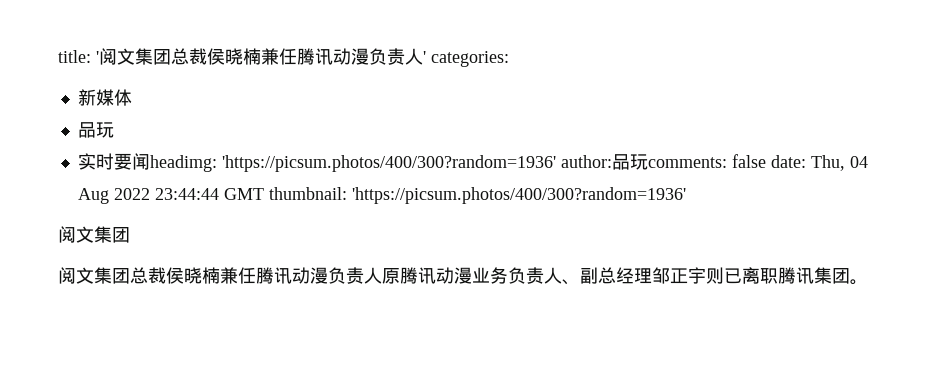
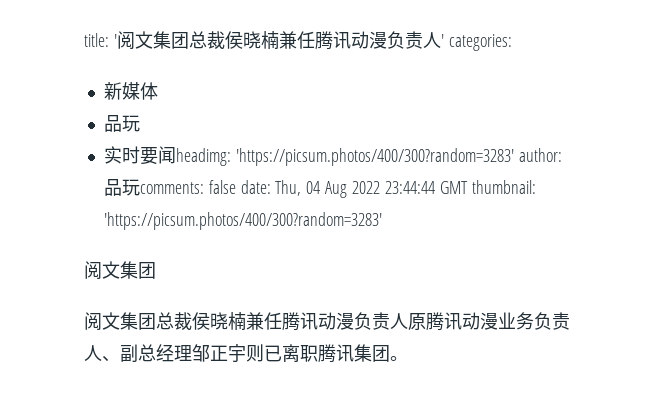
[221,155,556,172] 'https://picsum.photos/400/300?random=1936' -> [235,148,514,166] 'https://picsum.photos/400/300?random=3283'
[351,187,686,204] 'https://picsum.photos/400/300?random=1936' -> [103,212,382,230] 'https://picsum.photos/400/300?random=3283'

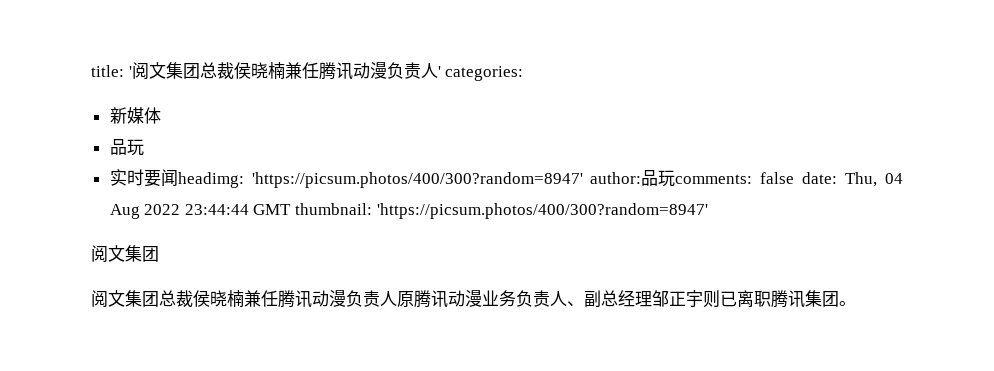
[235,148,514,166] 'https://picsum.photos/400/300?random=3283' -> [251,172,583,188] 'https://picsum.photos/400/300?random=8947'
[103,212,382,230] 'https://picsum.photos/400/300?random=3283' -> [376,203,708,219] 'https://picsum.photos/400/300?random=8947'

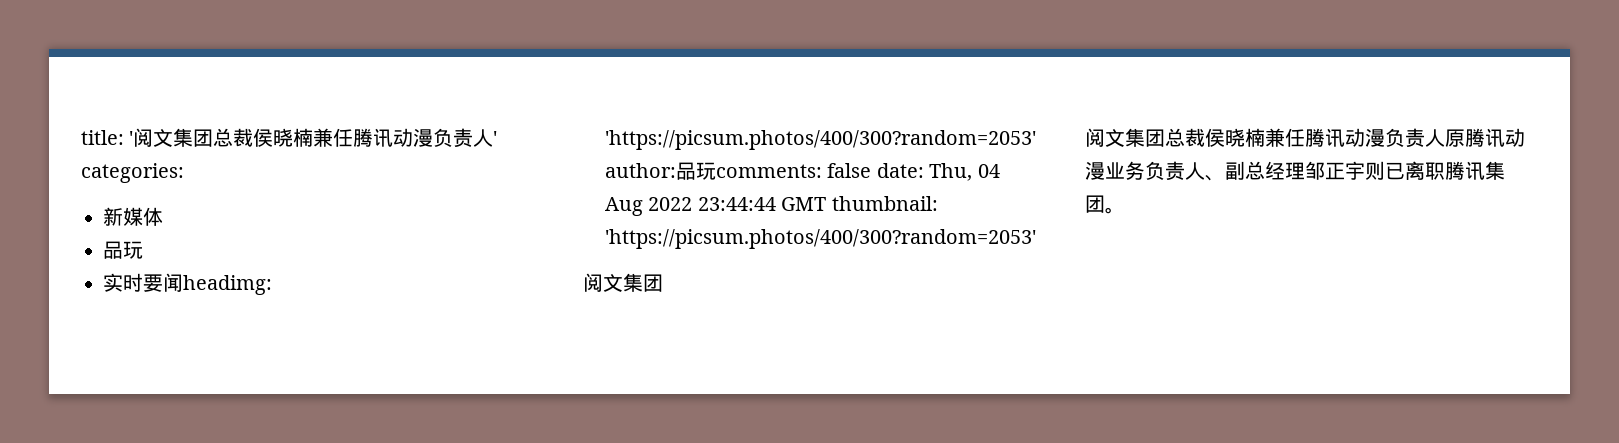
[251,172,583,188] 'https://picsum.photos/400/300?random=8947' -> [605,130,1036,150] 'https://picsum.photos/400/300?random=2053'
[376,203,708,219] 'https://picsum.photos/400/300?random=8947' -> [605,229,1036,249] 'https://picsum.photos/400/300?random=2053'

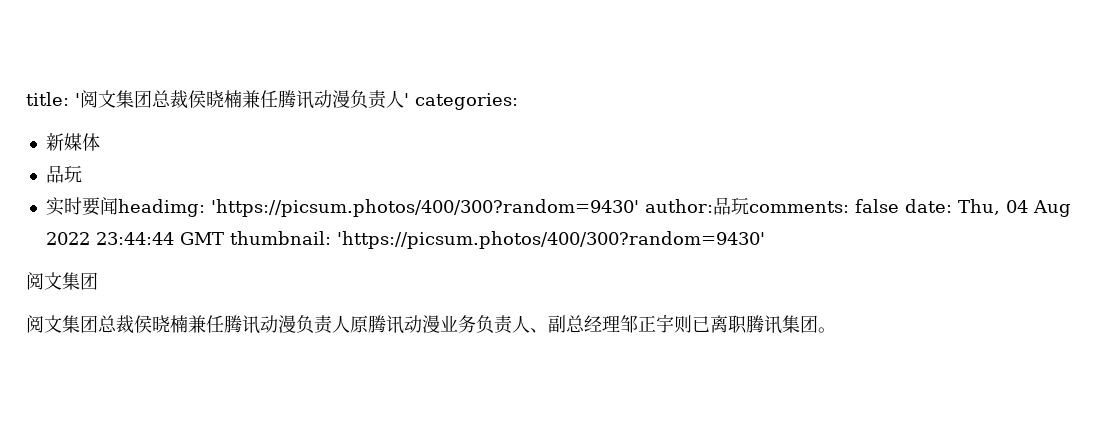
[605,130,1036,150] 'https://picsum.photos/400/300?random=2053' -> [210,199,639,217] 'https://picsum.photos/400/300?random=9430'
[605,229,1036,249] 'https://picsum.photos/400/300?random=2053' -> [336,231,765,249] 'https://picsum.photos/400/300?random=9430'

